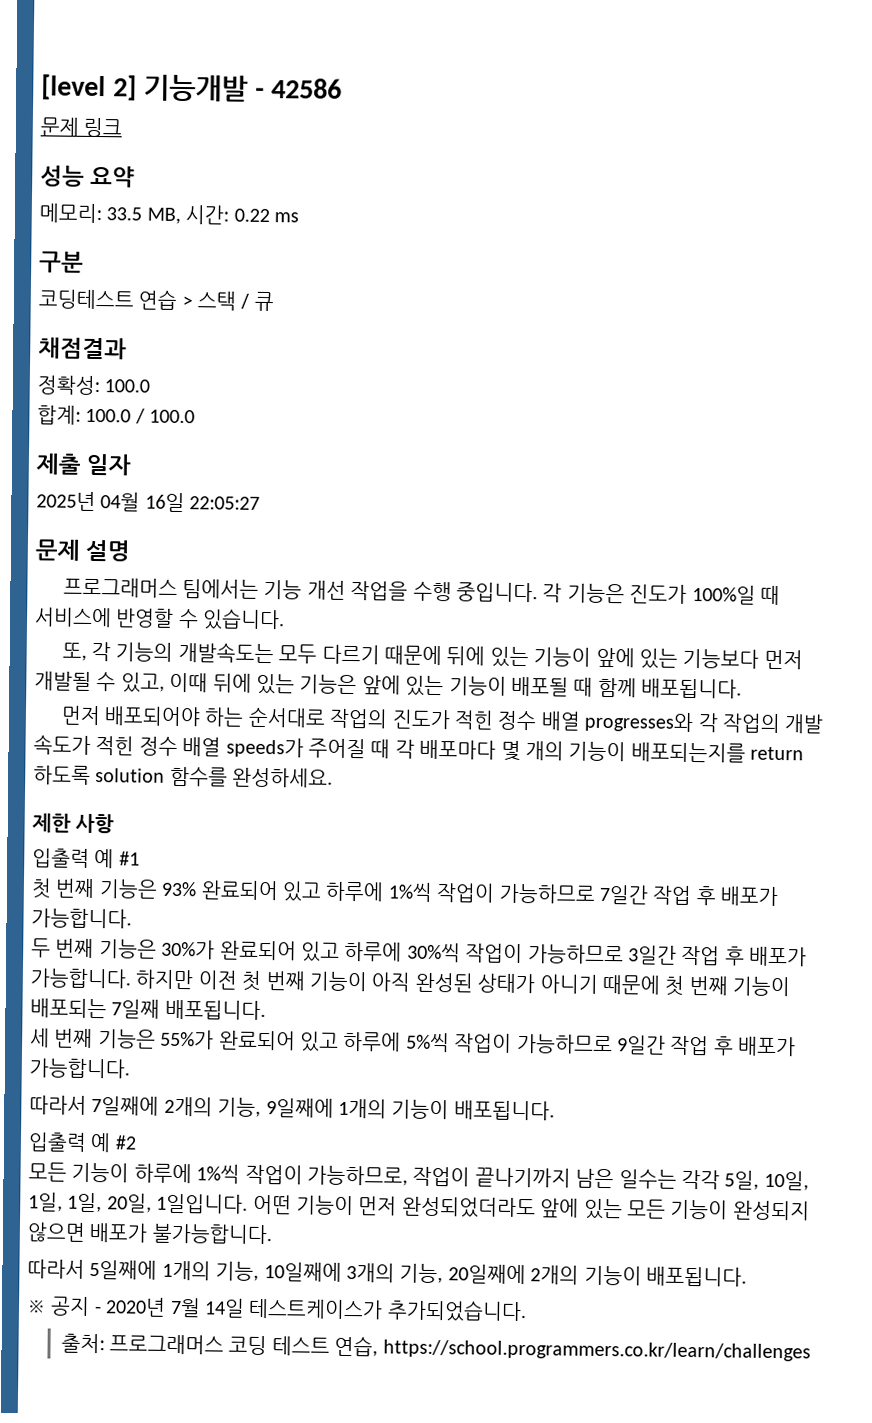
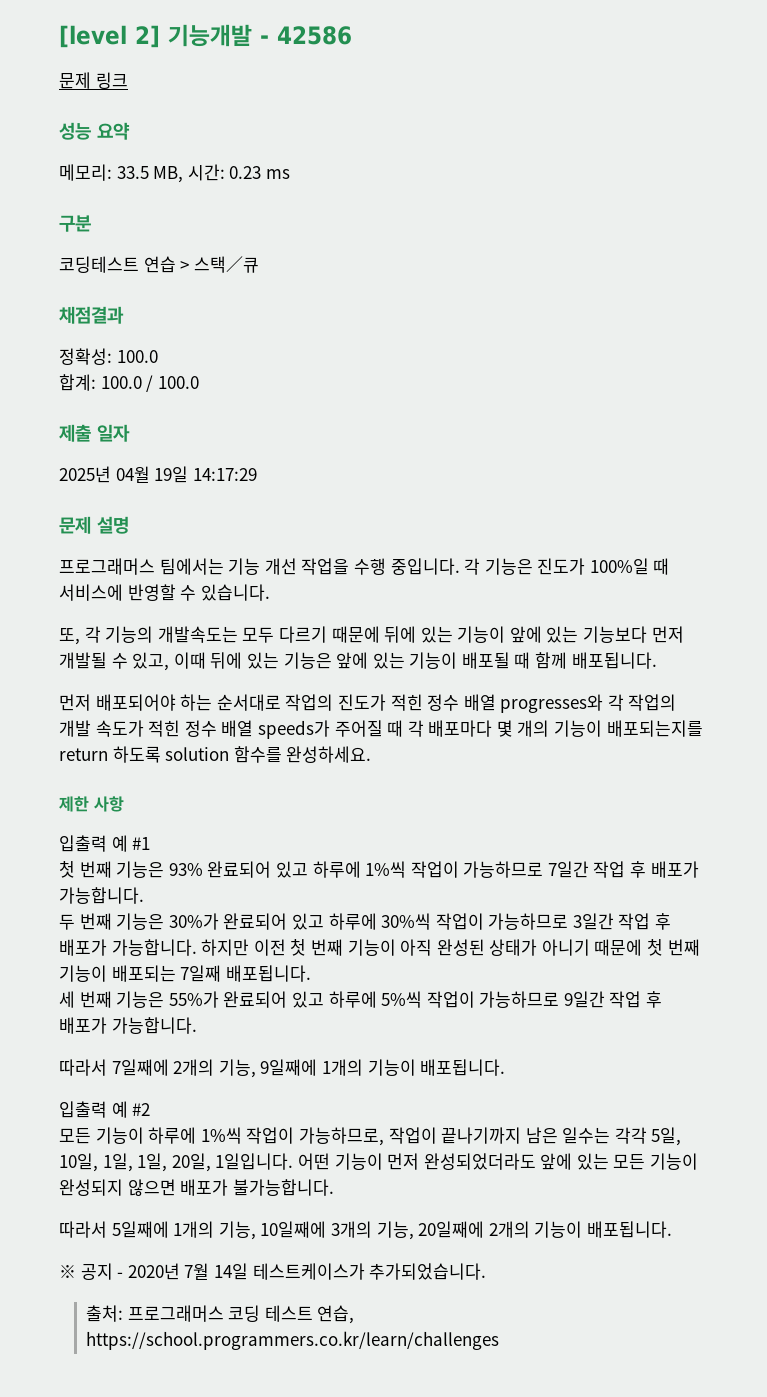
[233,208,270,223] 0.22 -> [229,166,262,179] 0.23
[144,492,261,513] 16일 22:05:27 -> [154,466,257,483] 19일 14:17:29

